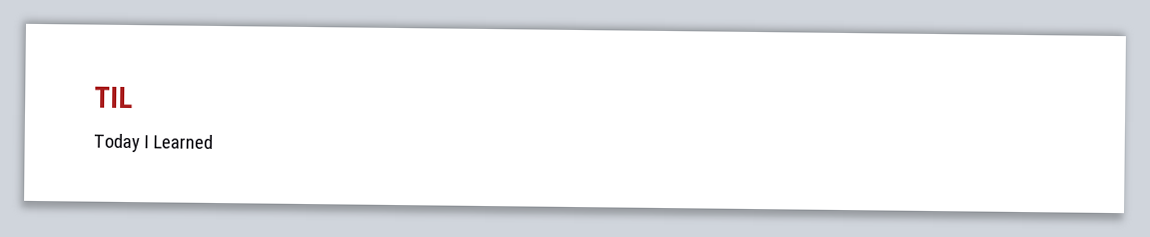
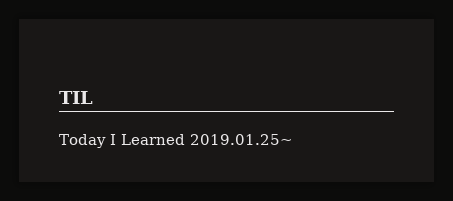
(213, 141) none -> [189,134,293,145] 2019.01.25~

